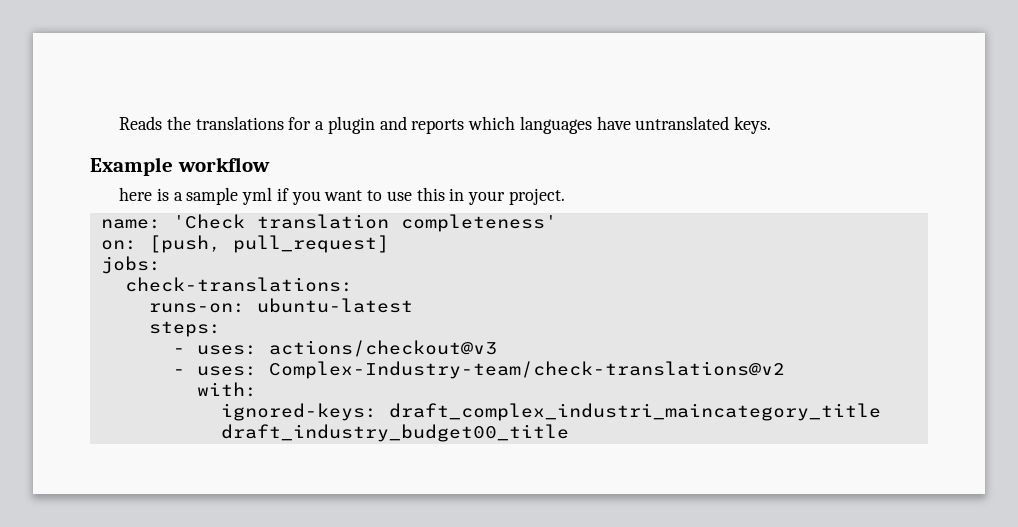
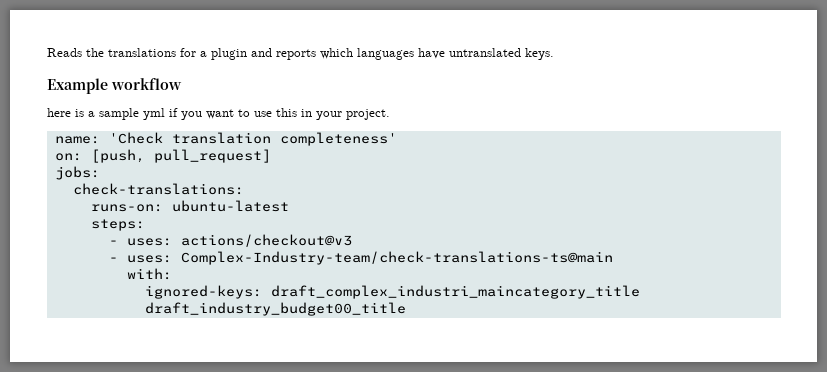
[268,361,785,379] Complex-Industry-team/check-translations@v2 -> [180,251,613,265] Complex-Industry-team/check-translations-ts@main

